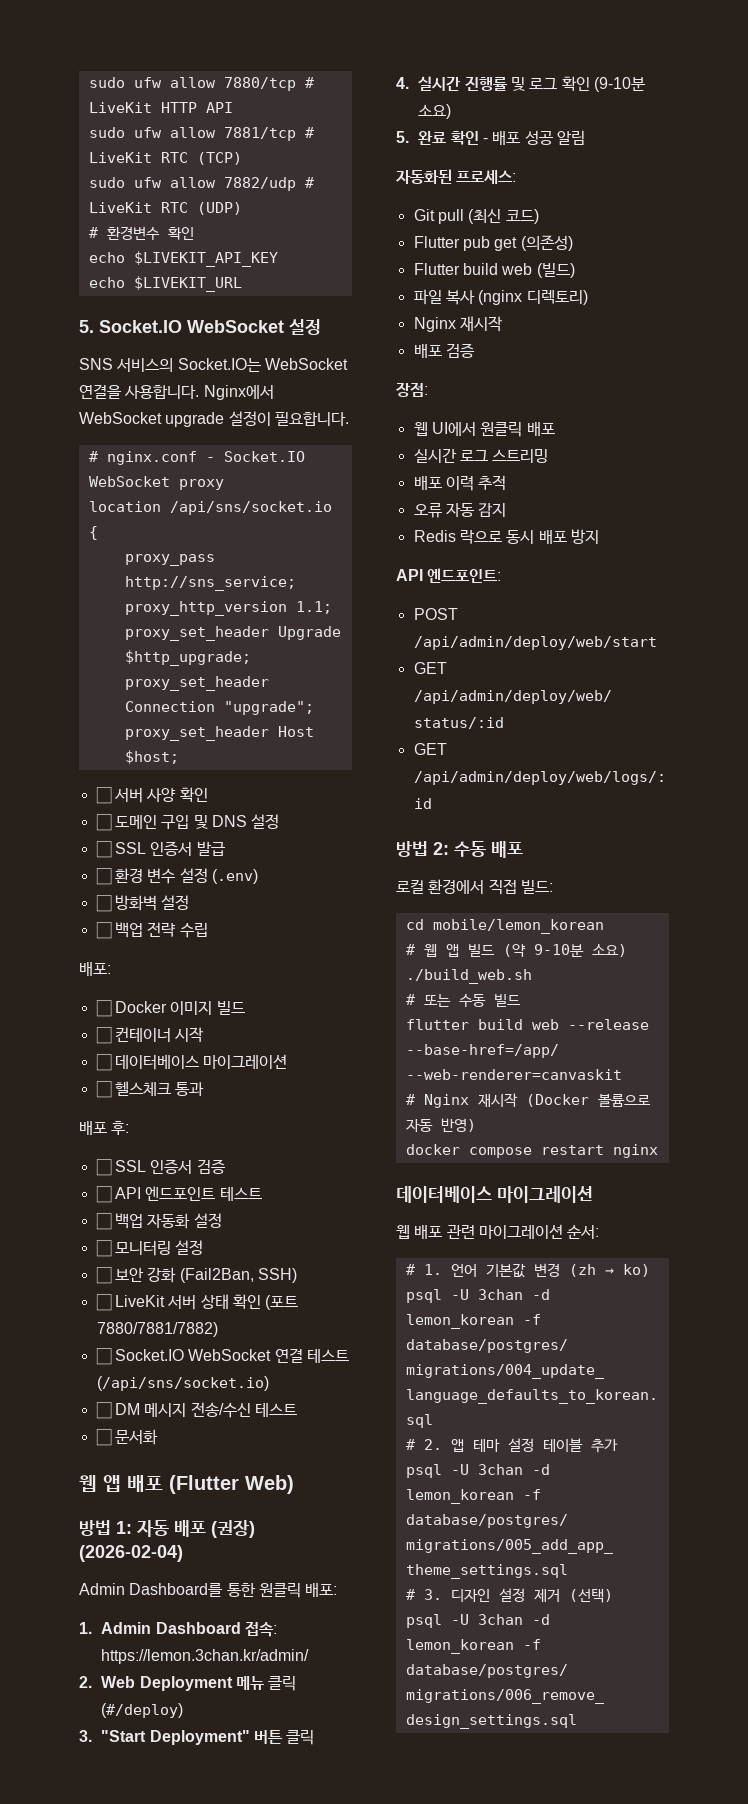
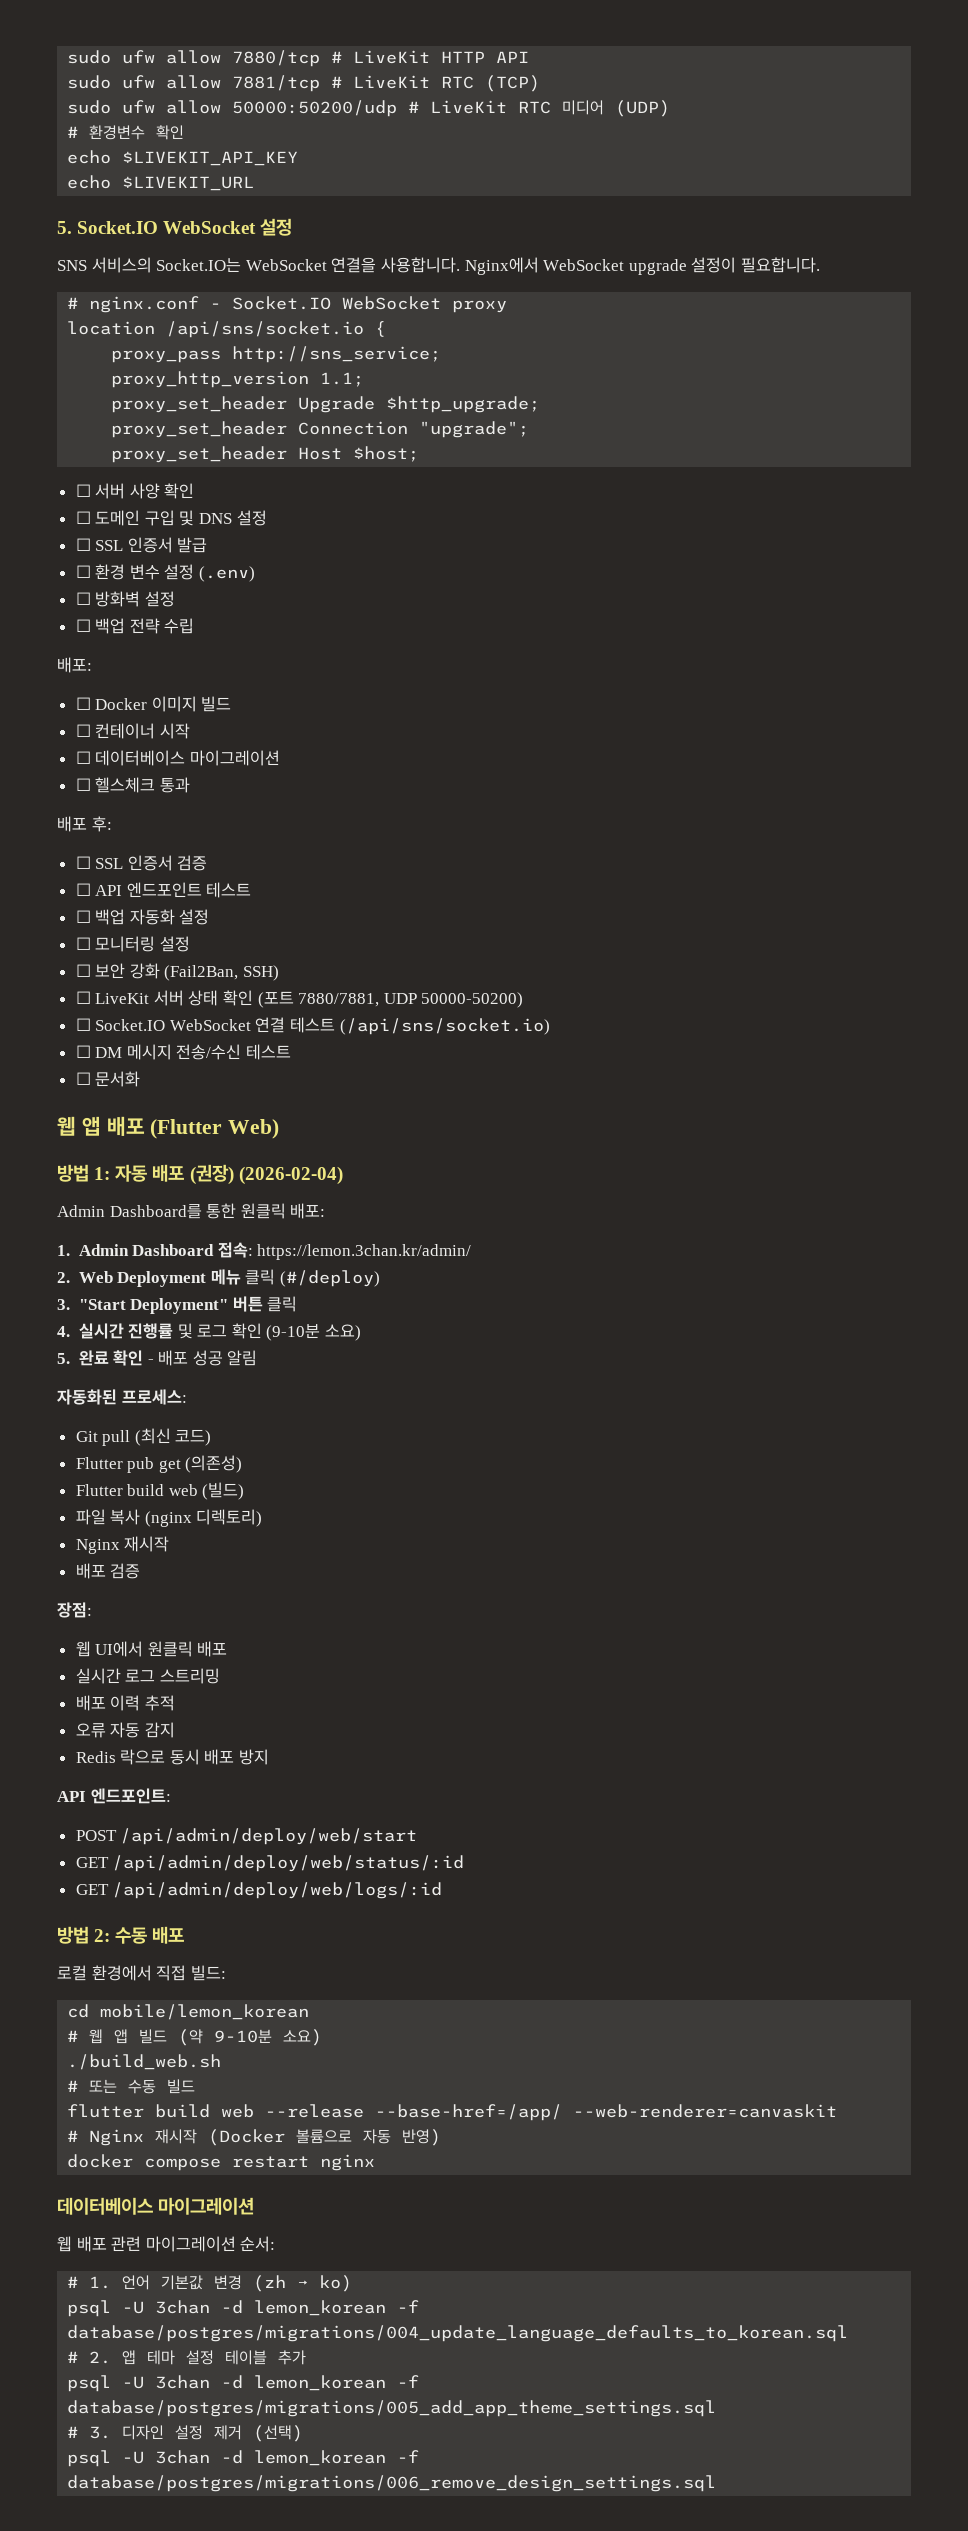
[223,177,314,191] [88,202,188,213] 7882/udp # LiveKit RTC -> [232,100,605,117] 50000:50200/udp # LiveKit RTC 미디어
[96,1322,218,1337] 7880/7881/7882) -> [298,992,524,1008] 7880/7881, UDP 50000-50200)

